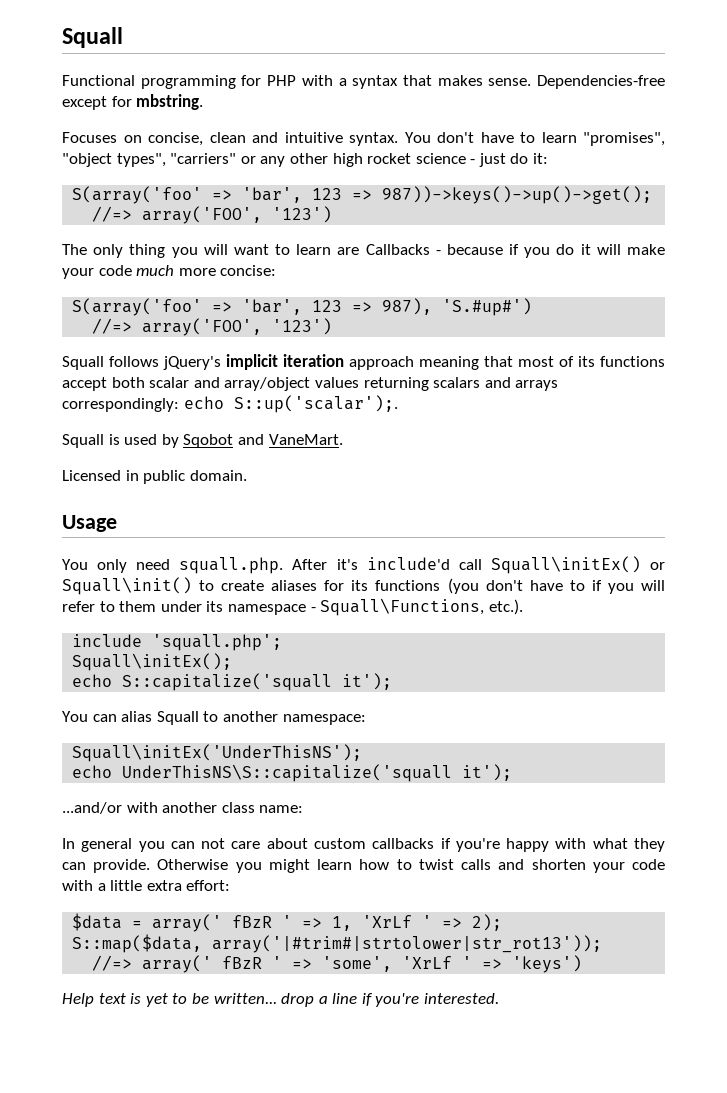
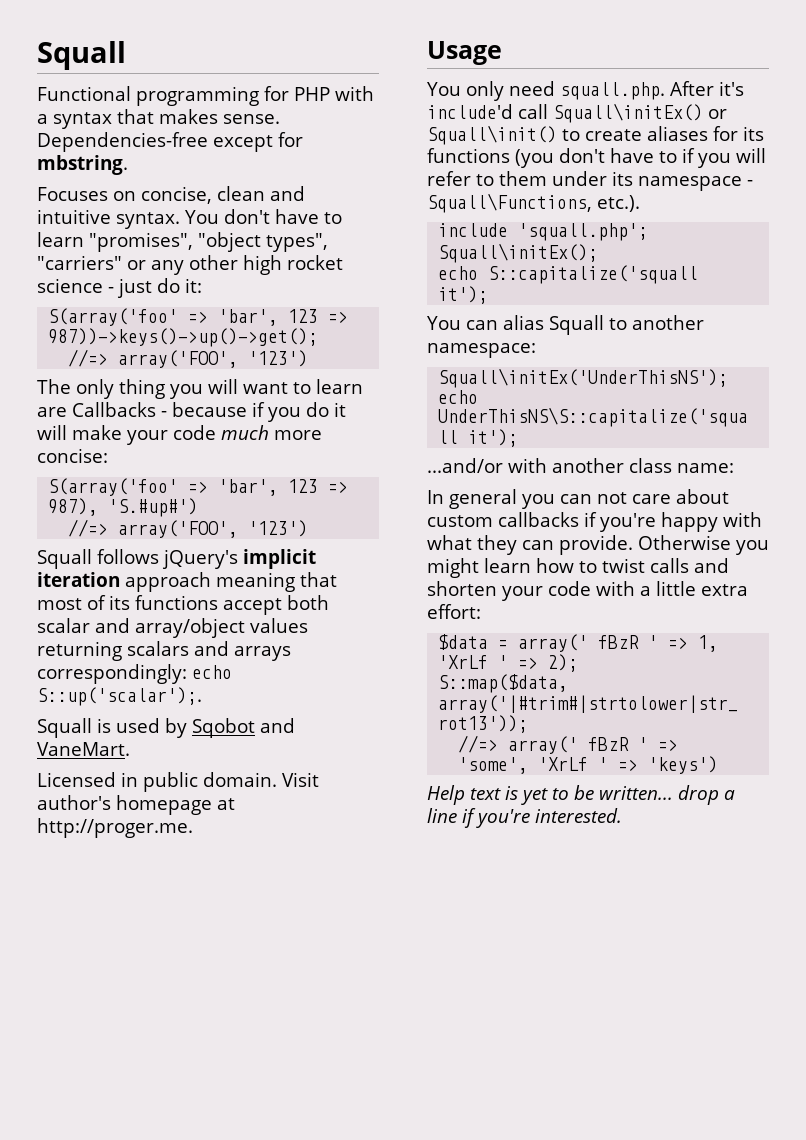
(247, 475) none -> [282,772,319,787] [37,795,236,815] [37,818,193,838] Visit author's homepage at http://proger.me.

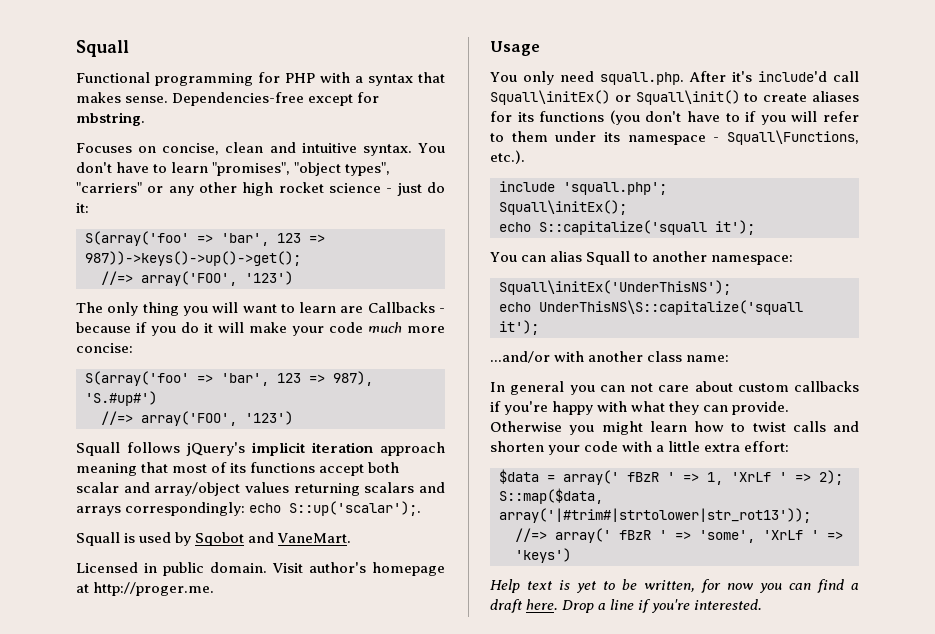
[599,785,719,805] written... drop -> [644,579,859,593] [490,599,595,613] written, for now you can find a draft here. Drop

